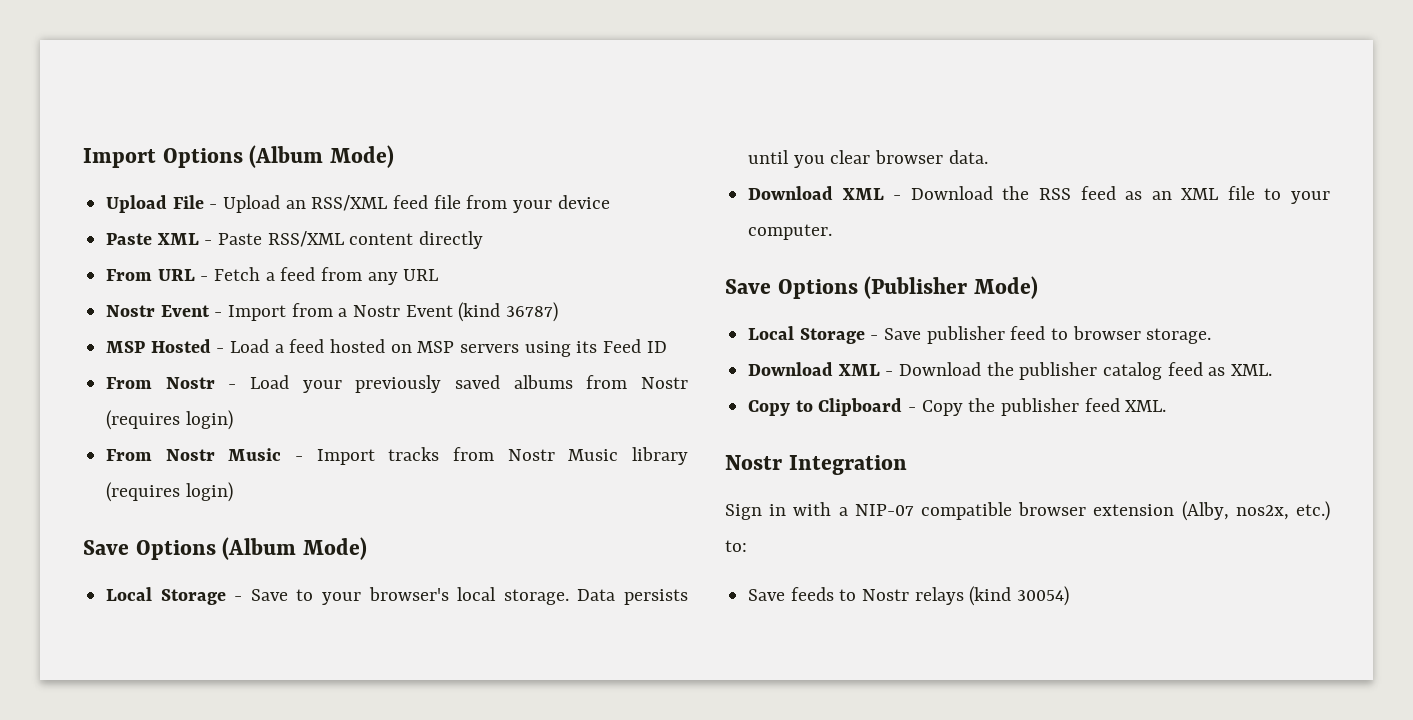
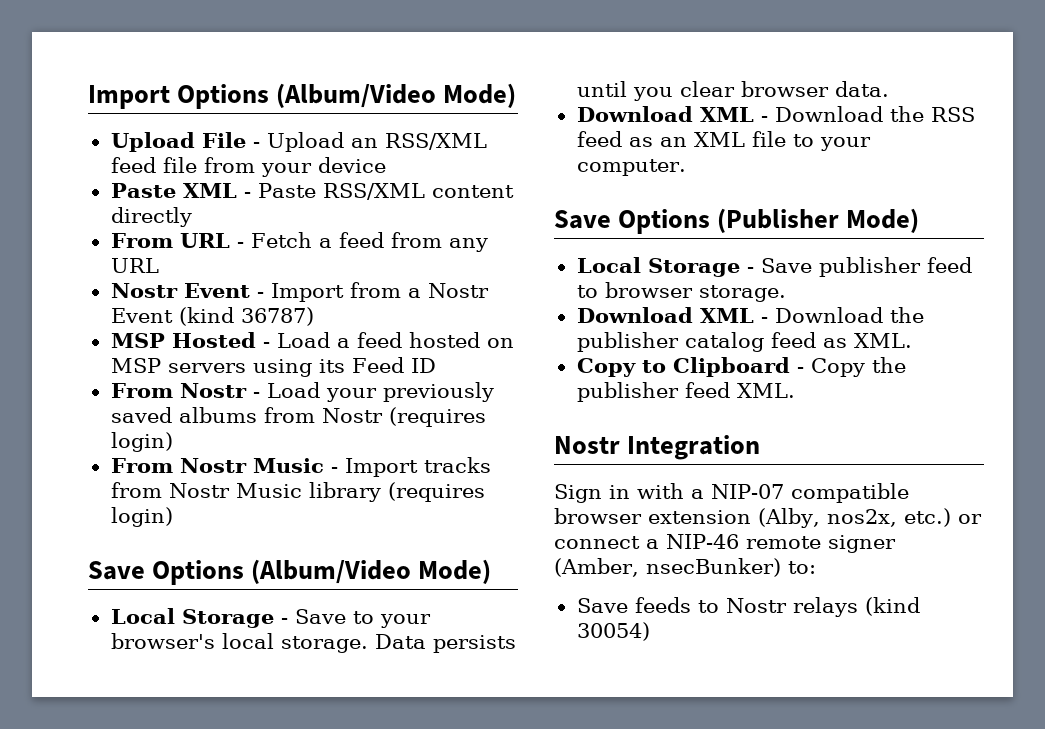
[249,145,324,168] (Album -> [276,83,437,108] (Album/Video
[222,537,297,560] (Album -> [251,559,412,584] (Album/Video
(1330, 511) none -> [957,514,982,524] [554,534,896,553] [554,558,781,577] or connect a NIP-46 remote signer (Amber, nsecBunker)

